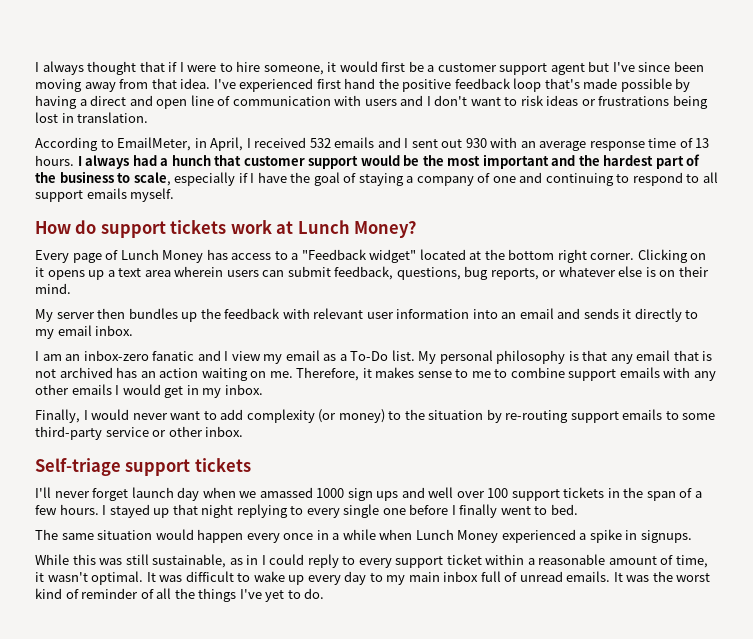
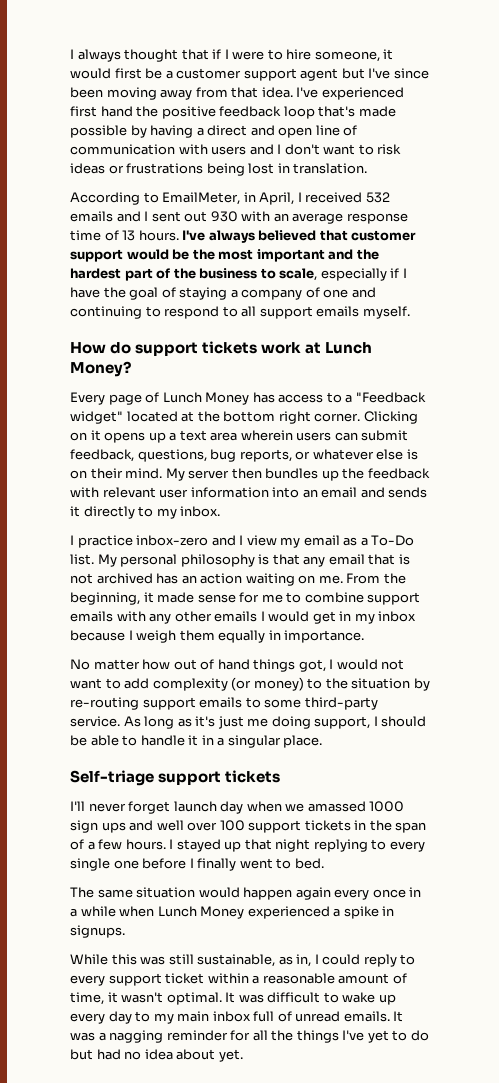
[77,155,211,169] I always had a hunch -> [182,230,317,243] I've always believed
(71, 288) // -> (163, 473) none
[57,325,92,336] email -> (177, 513) none
[42,350,195,361] am an inbox-zero fanatic -> [77,535,209,548] practice inbox-zero
[296,367,469,381] Therefore, it makes sense to -> [346,573,406,584] [70,592,260,605] From the beginning, it made sense for
[224,384,263,395] [35,409,168,423] inbox. // Finally, I would never -> [378,611,417,622] [70,630,365,643] [70,659,405,672] inbox because I weigh them equally in importance. // No matter how out of hand things got, I would not
[105,426,244,437] service or other inbox. -> [70,716,427,729] [70,735,323,748] service. As long as it's just me doing support, I should be able to handle it in a singular place.
(244, 536) none -> [295,887,331,900] again
[246,555,259,565] in -> [296,954,312,967] in,
[652,571,711,582] [35,588,154,599] the worst kind of reminder of -> [98,1030,251,1043] a nagging reminder for
[304,588,325,599] do. -> [410,1030,429,1041] [70,1049,243,1062] do but had no idea about yet.

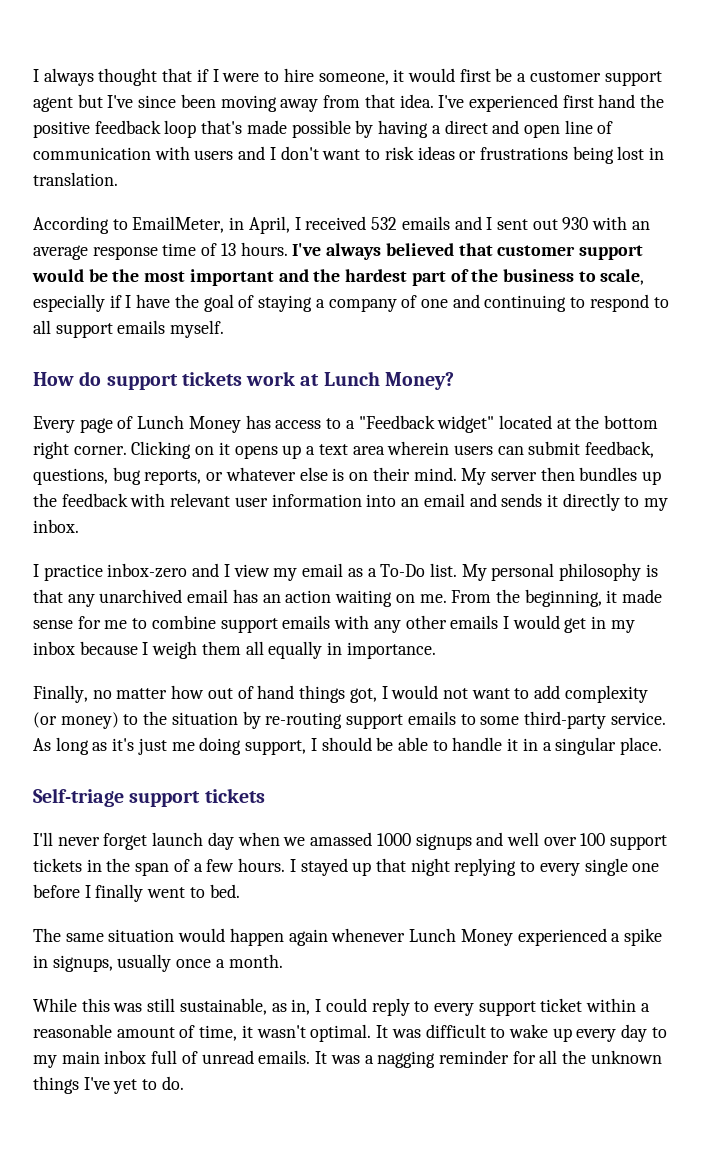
[328,554,410,565] [70,573,153,584] email that is not archived -> [99,589,229,603] unarchived email
(215, 635) none -> [245,641,264,655] all
[70,659,90,670] No -> [33,685,112,703] Finally, no
[70,820,126,833] sign ups -> [415,833,472,850] signups
[334,887,422,900] [70,906,155,917] every once in a while when -> [331,928,406,942] whenever
[70,925,125,938] signups. -> [52,954,283,972] signups, usually once a month.
(294, 1035) none -> [590,1050,662,1064] unknown
[410,1030,429,1041] [70,1049,243,1062] do but had no idea about yet. -> [161,1076,184,1090] do.

